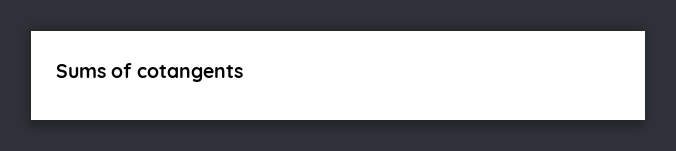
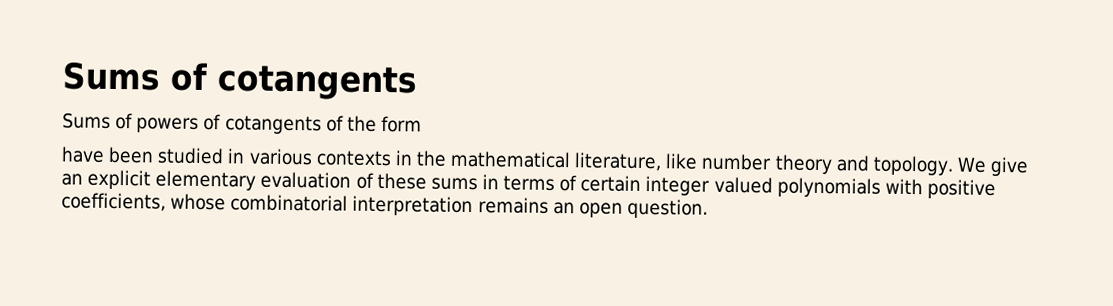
(243, 73) none -> [62,112,422,135] [61,146,1029,177] [61,169,996,199] [61,192,708,219] // Sums of powers of cotangents of the form // have been studied in various contexts in the mathematical literature, like number theory and topology. We give an explicit elementary evaluation of these sums in terms of certain integer valued polynomials with positive coefficients, whose combinatorial interpretation remains an open question.

